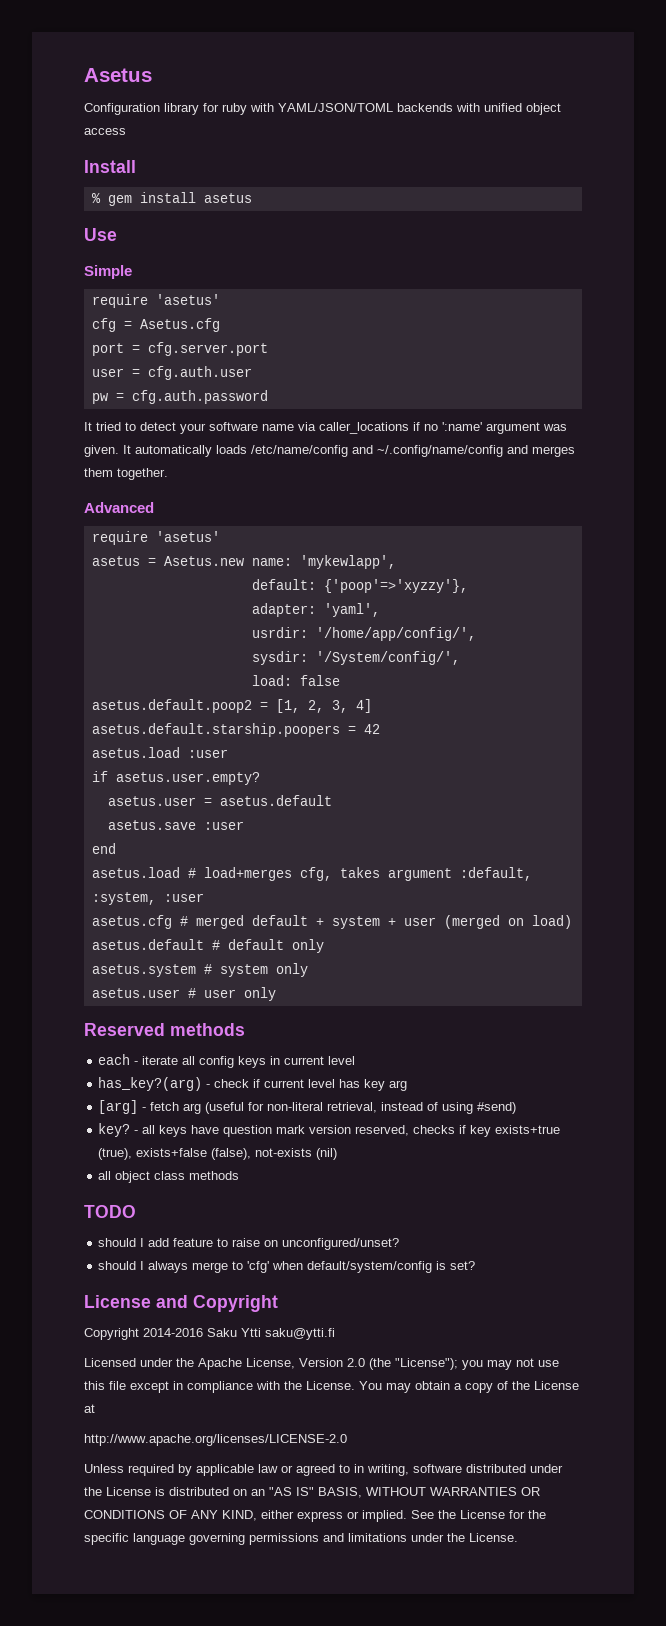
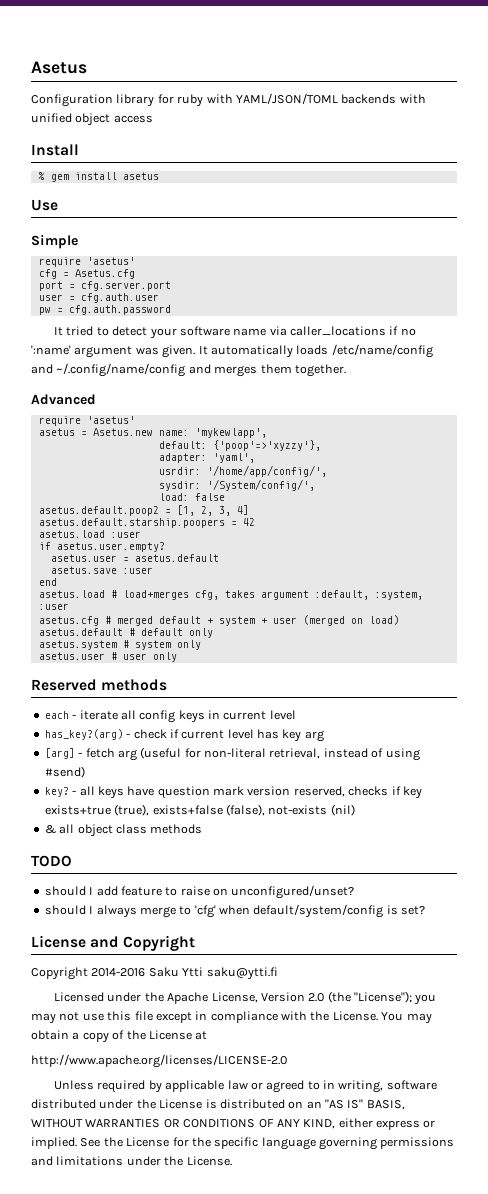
(338, 1154) none -> [44,825,56,834] &

